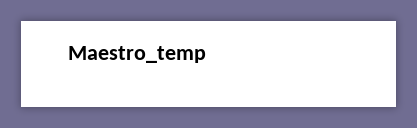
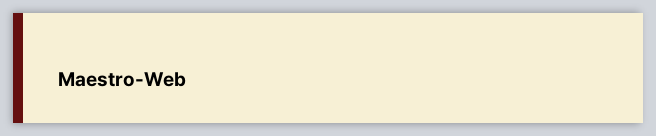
[68,46,206,63] Maestro_temp -> [58,72,186,87] Maestro-Web

